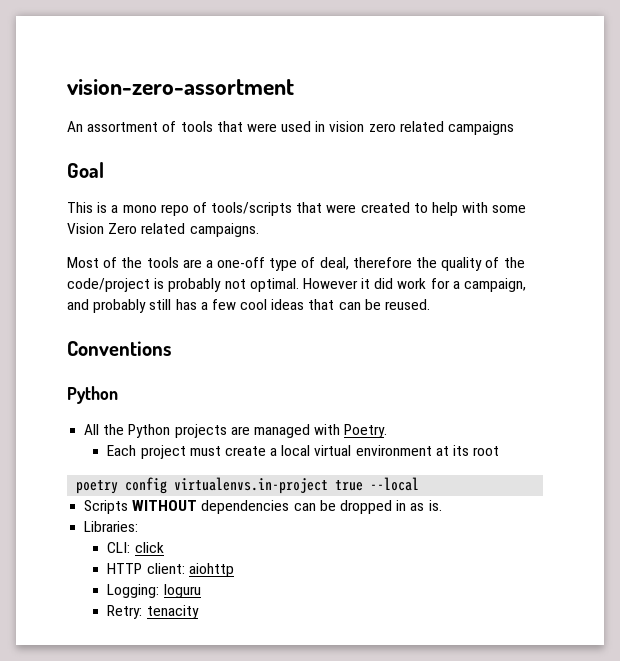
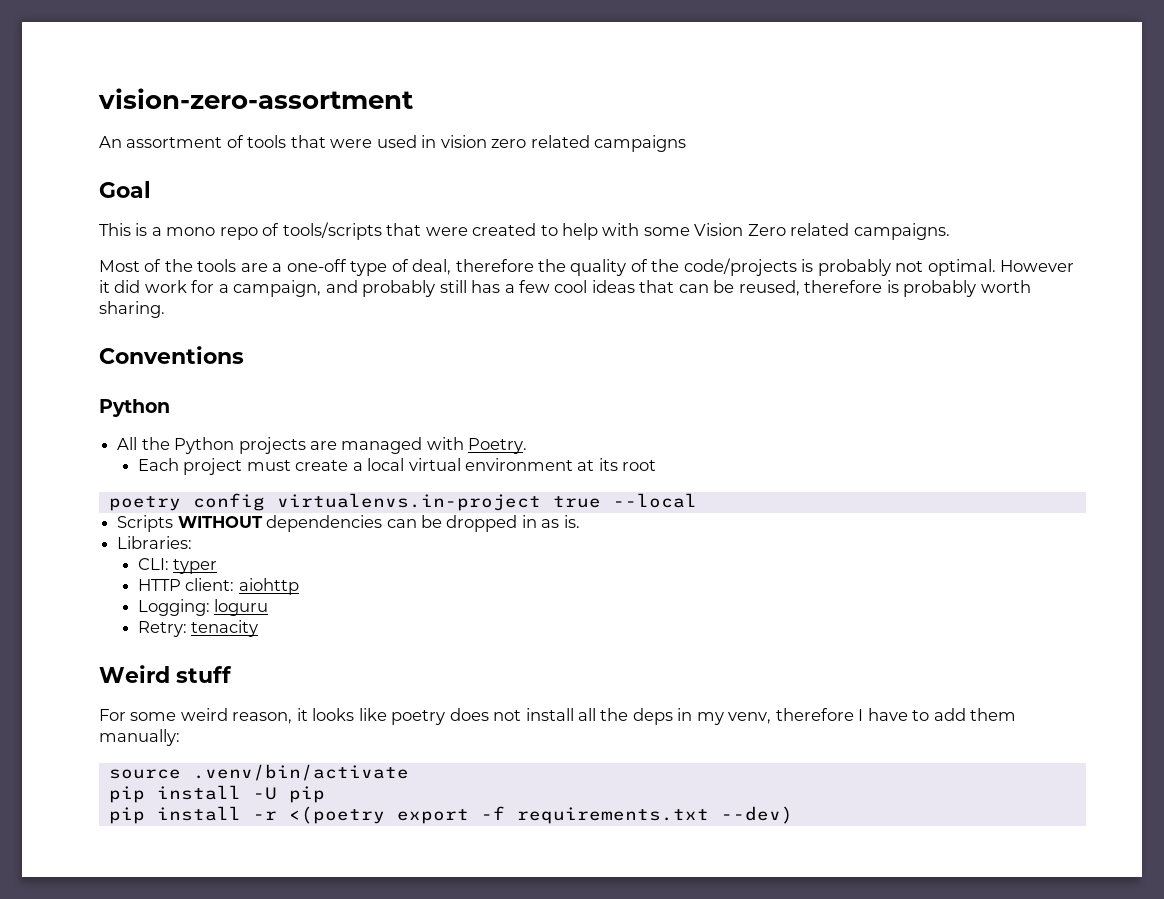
[67,278,150,292] code/project -> [683,258,797,276] code/projects
[385,299,431,310] reused. -> [738,280,1031,297] [99,301,165,318] reused, therefore is probably worth sharing.
[134,542,164,553] click -> [173,559,218,574] typer
(199, 612) none -> [99,665,232,683] [99,708,1017,725] [99,729,180,746] [108,764,409,781] [108,785,325,803] [108,806,793,824] // Weird stuff // For some weird reason, it looks like poetry does not install all the deps in my venv, therefore I have to add them manually: // source .venv/bin/activate // pip install -U pip // pip install -r <(poetry export -f requirements.txt --dev)

